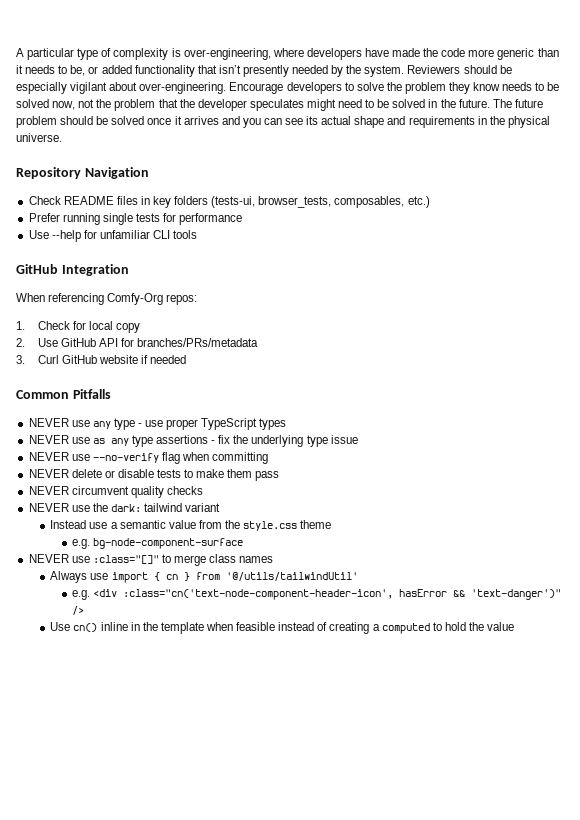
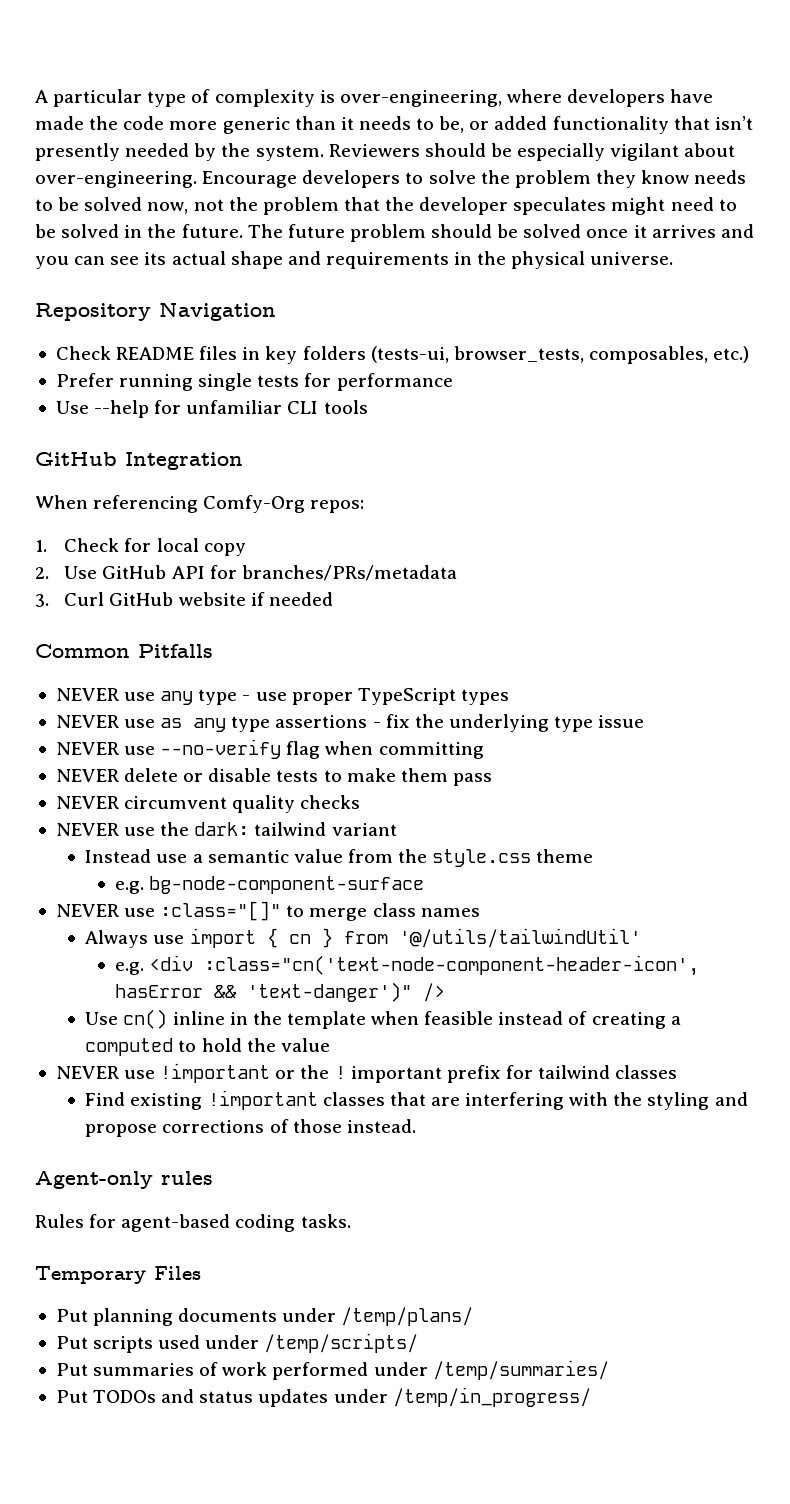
(515, 626) none -> [55,1063,678,1083] [85,1090,748,1110] [85,1119,416,1137] [35,1171,213,1189] [35,1214,351,1232] [35,1266,201,1284] [55,1307,474,1326] [55,1333,419,1353] [55,1360,609,1380] [55,1387,591,1407] // NEVER use !important or the ! important prefix for tailwind classes // Find existing !important classes that are interfering with the styling and propose corrections of those instead. // Agent-only rules // Rules for agent-based coding tasks. // Temporary Files // Put planning documents under /temp/plans/ // Put scripts used under /temp/scripts/ // Put summaries of work performed under /temp/summaries/ // Put TODOs and status updates under /temp/in_progress/

